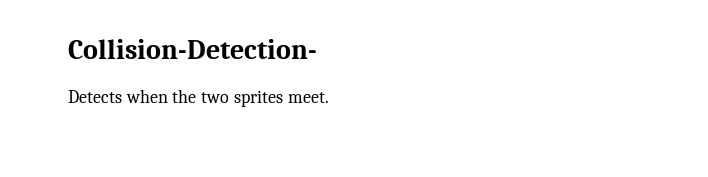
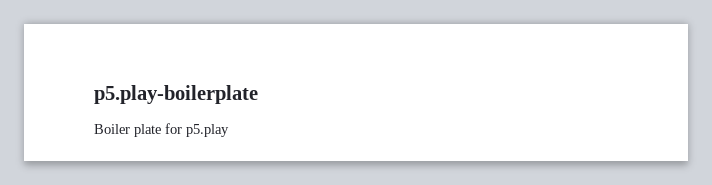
[68,39,317,59] [68,89,329,107] Collision-Detection- // Detects when the two sprites meet. -> [94,85,258,104] [94,123,229,137] p5.play-boilerplate // Boiler plate for p5.play

